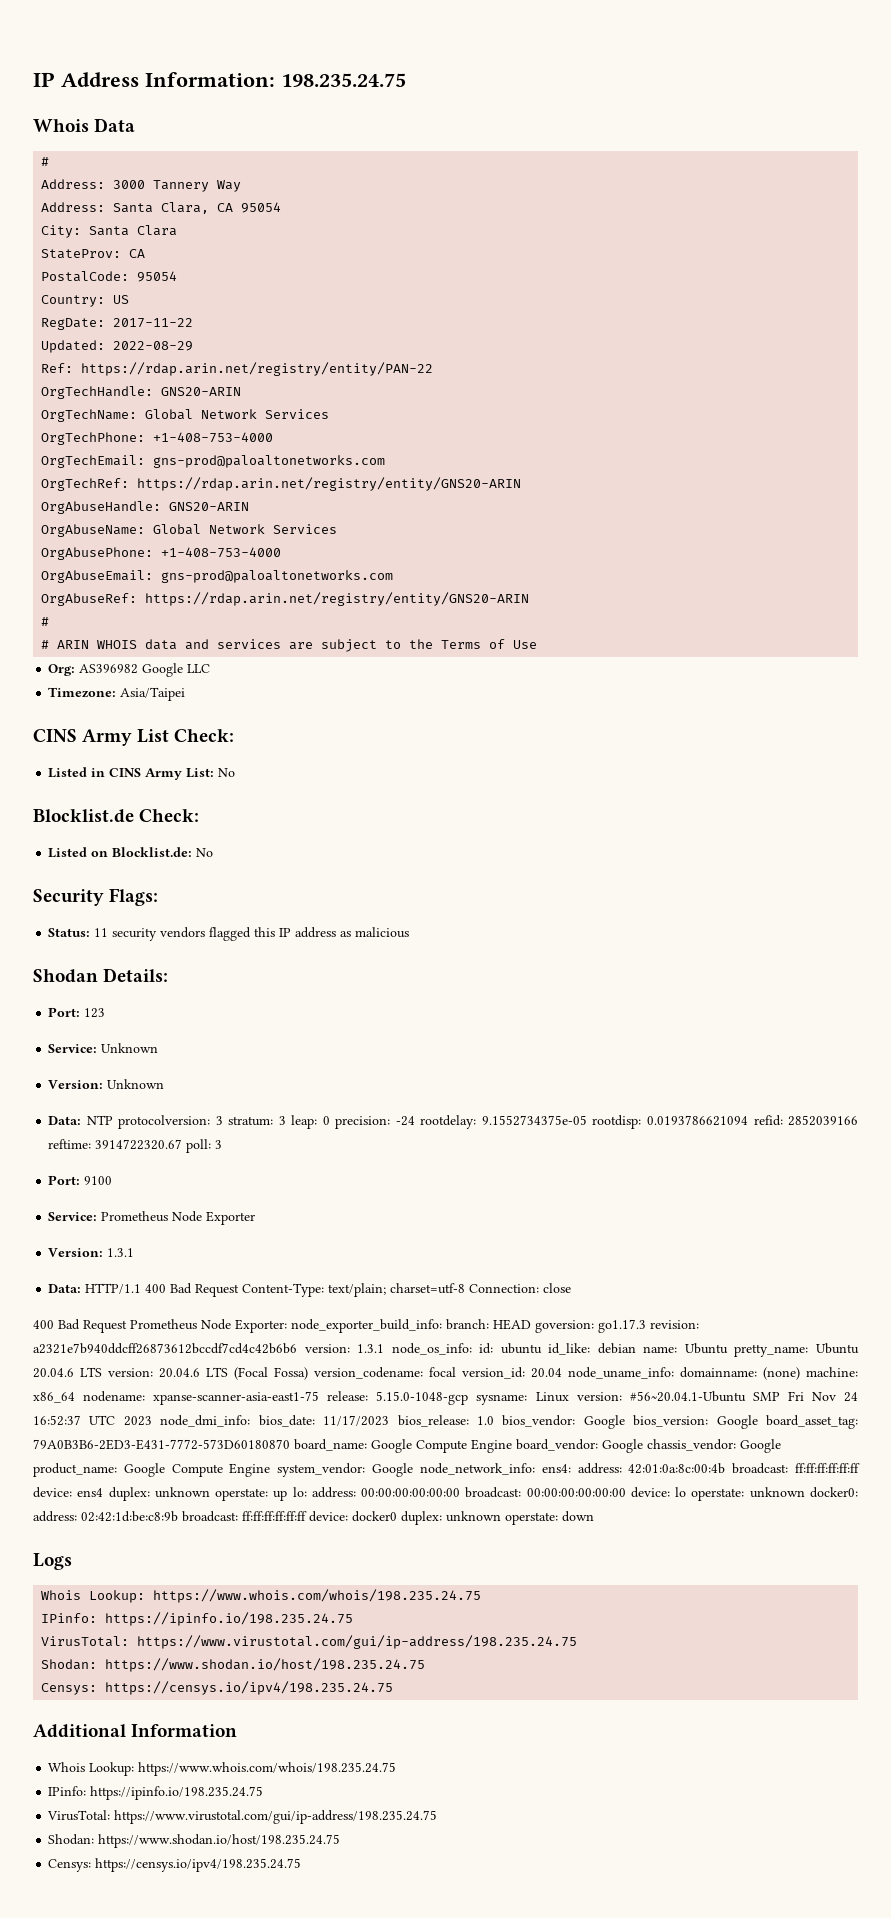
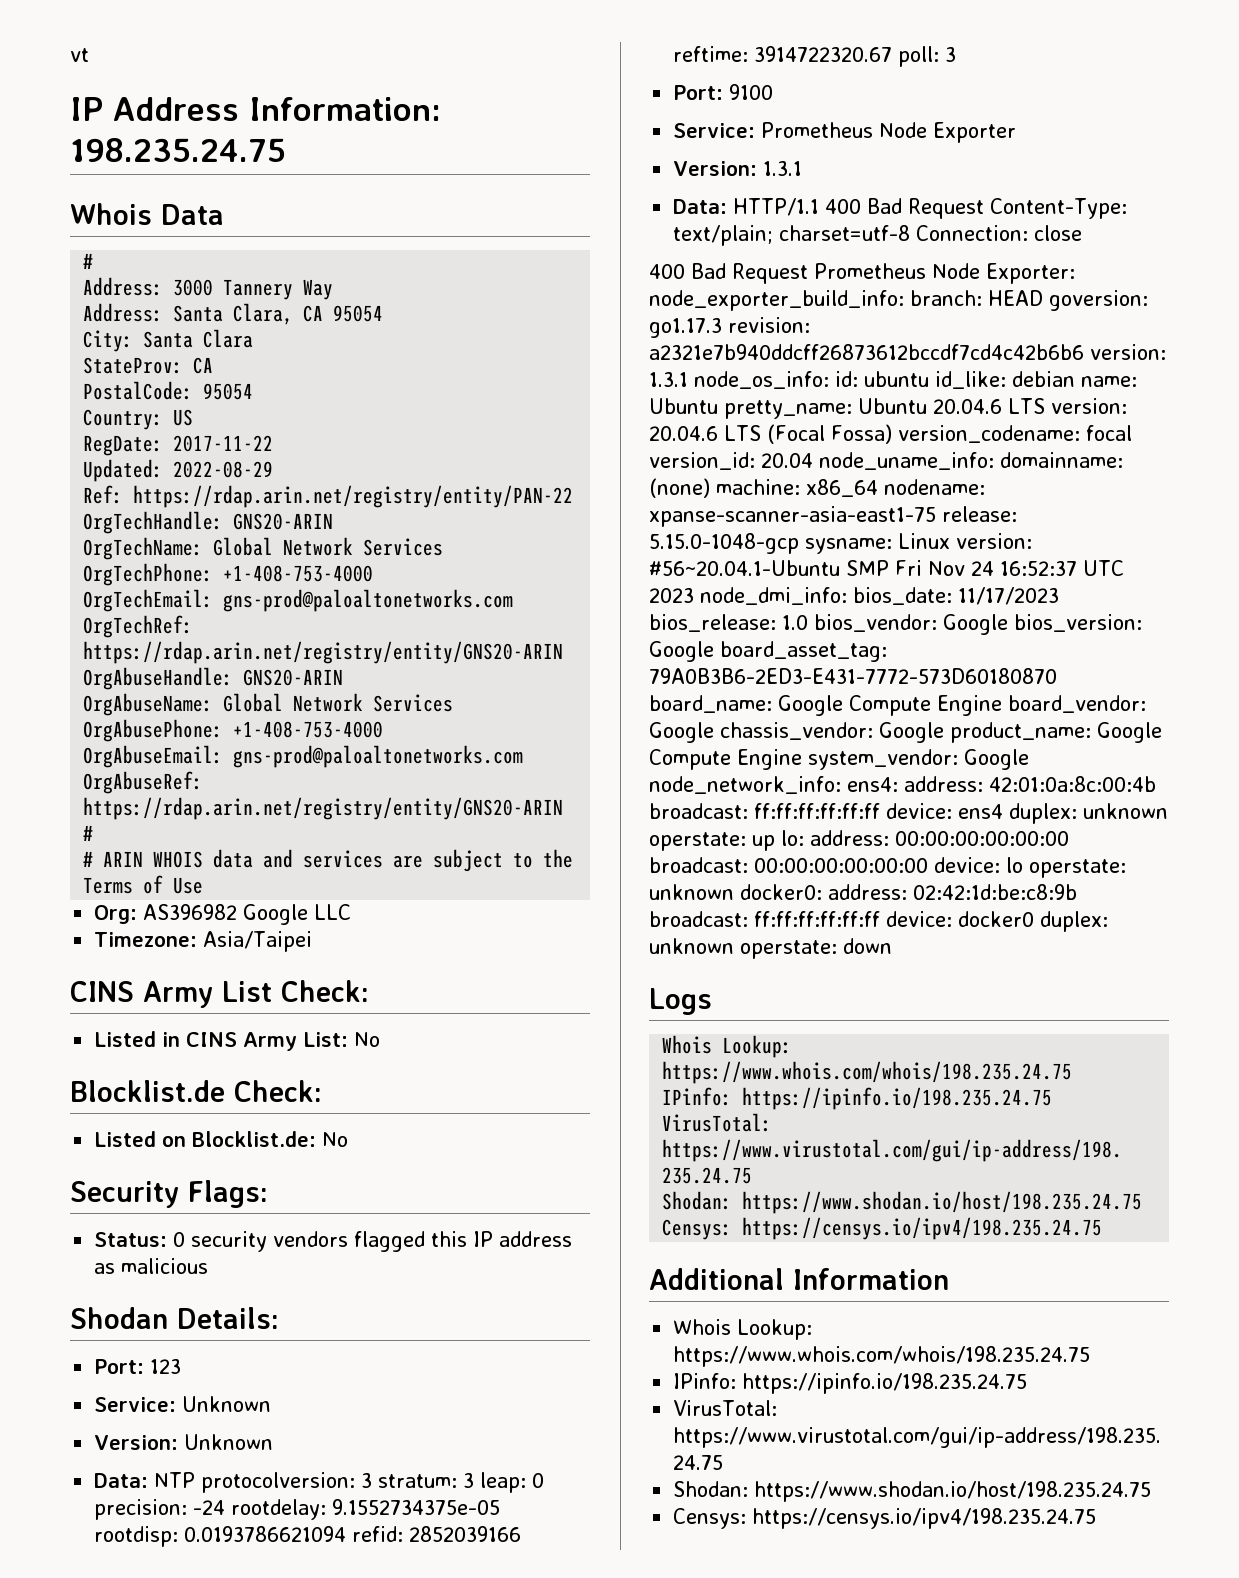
(33, 79) none -> [70,48,89,62] vt //
[94,928,109,937] 11 -> [173,1232,186,1247] 0

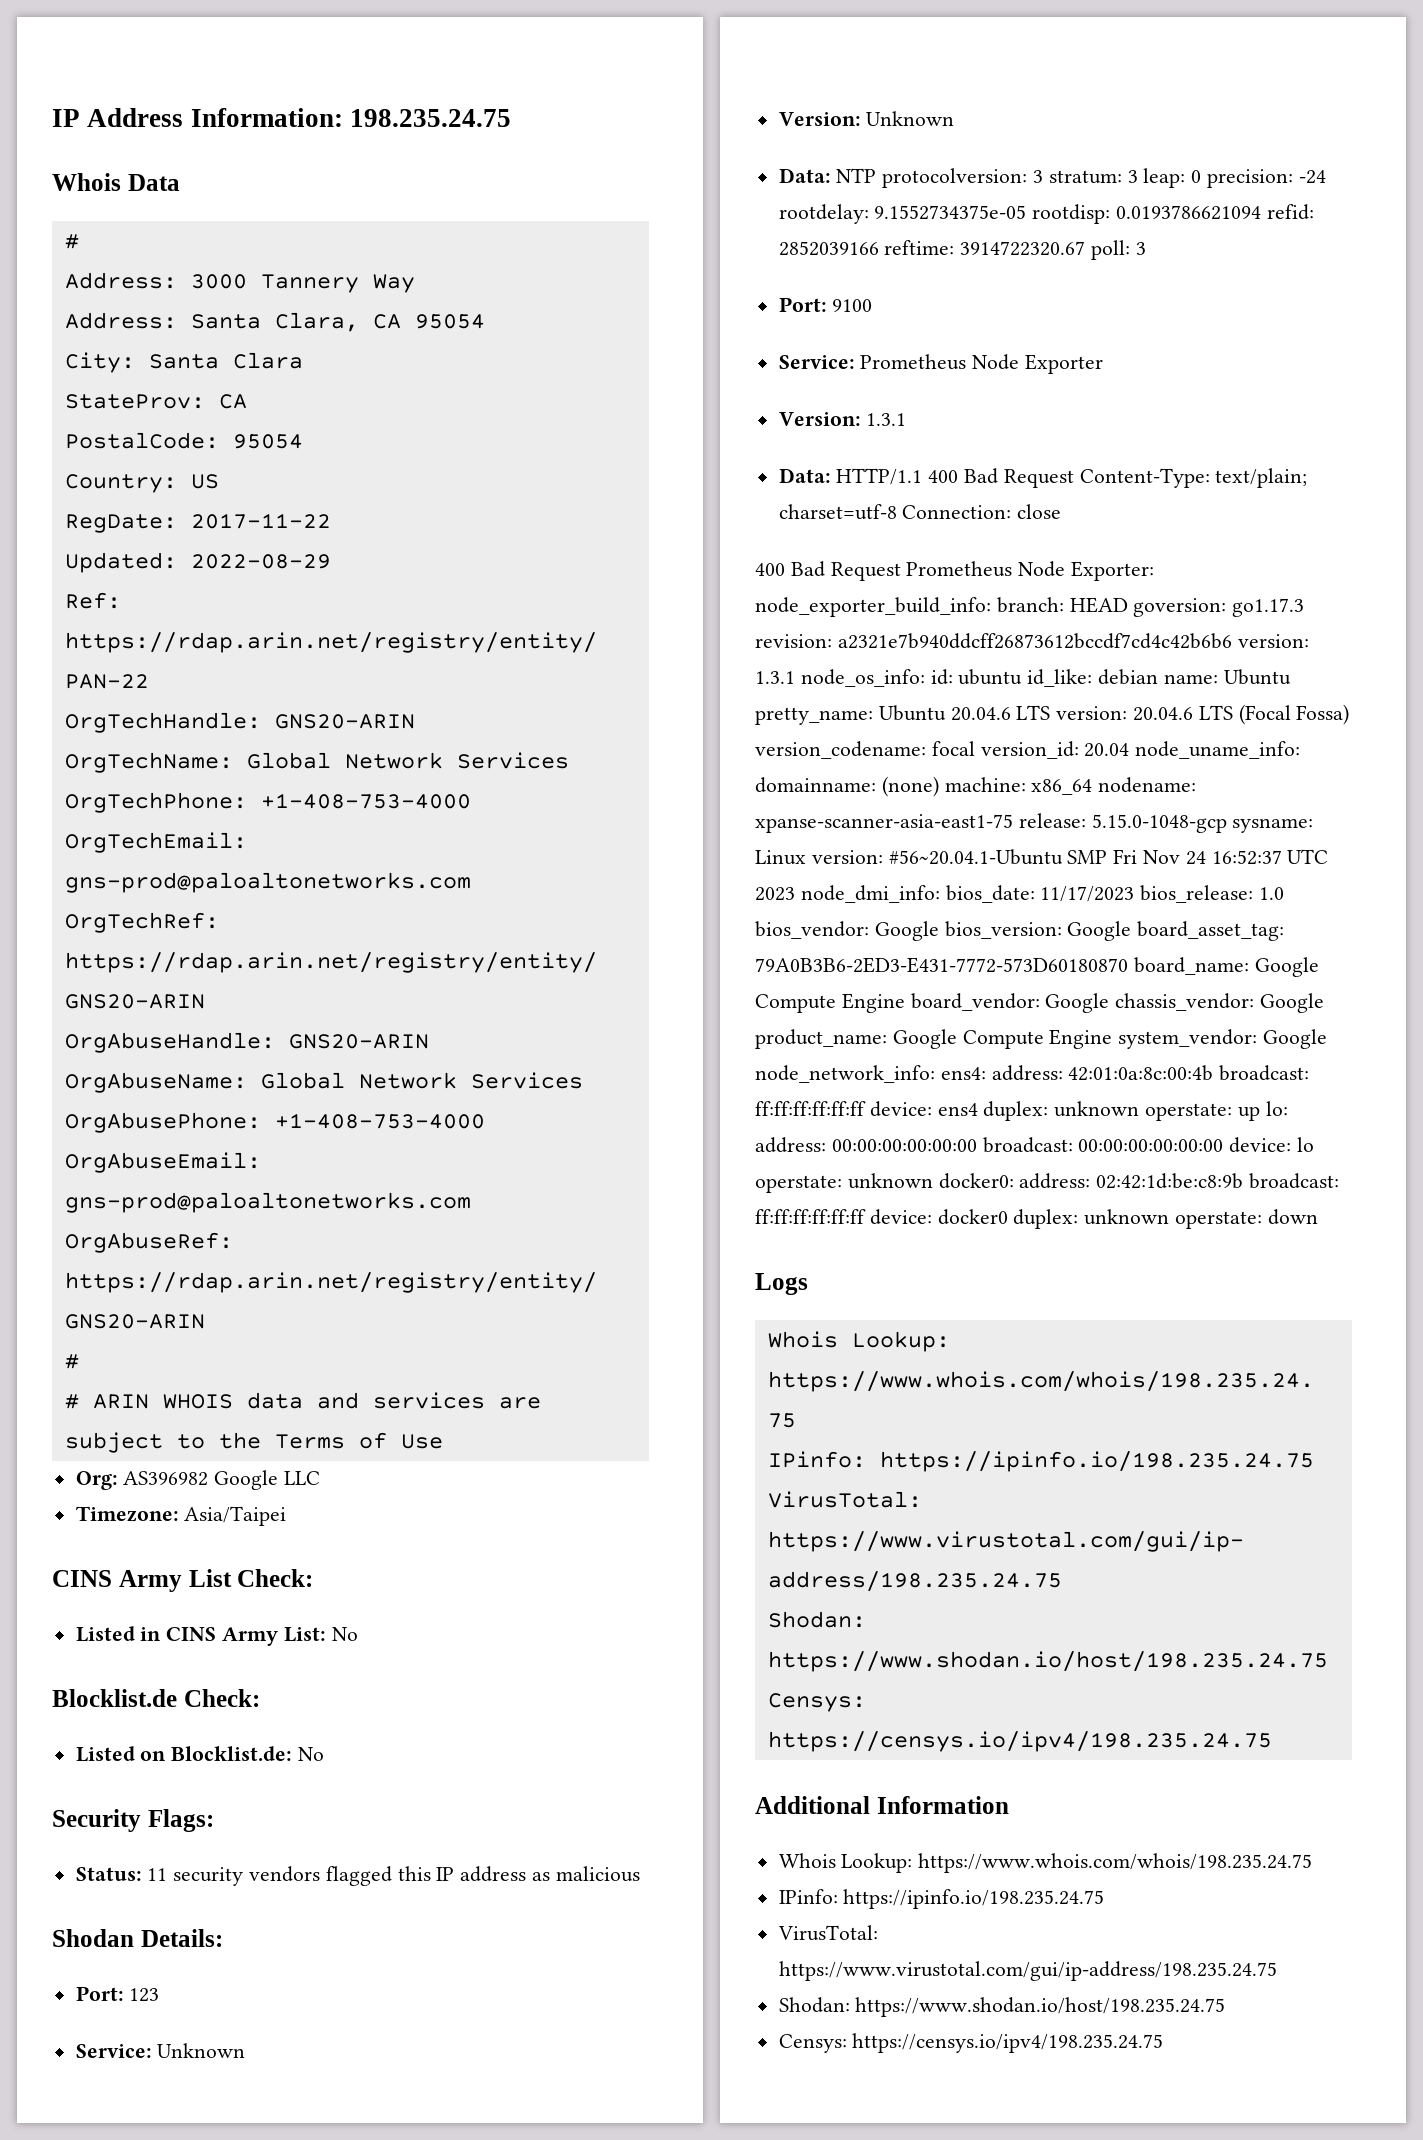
[70,48,89,62] vt // -> (52, 118) none
[173,1232,186,1247] 0 -> [147,1868,168,1881] 11

